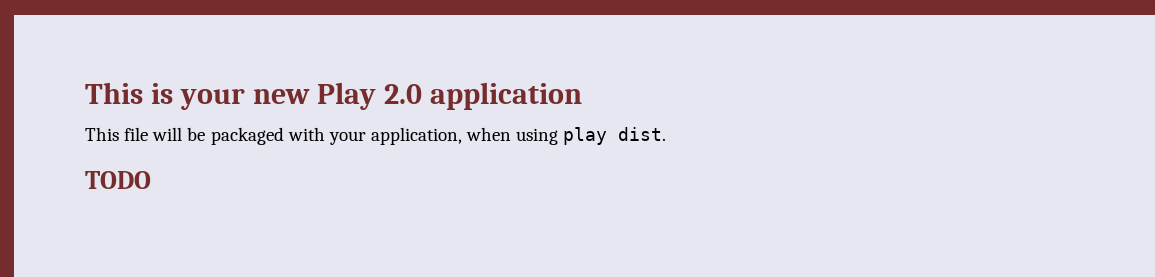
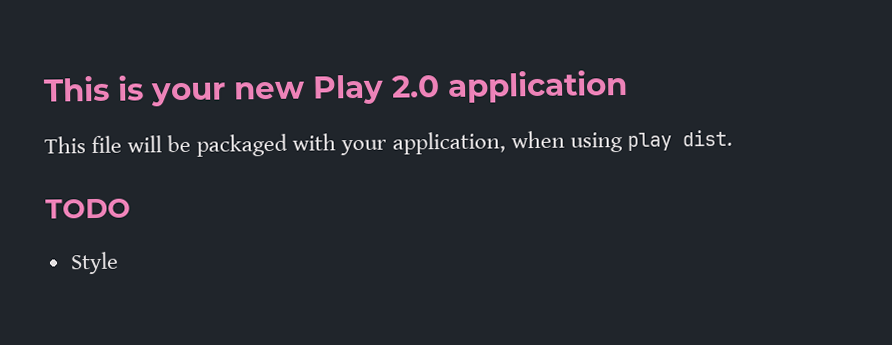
(151, 180) none -> [69,251,119,275] // Style

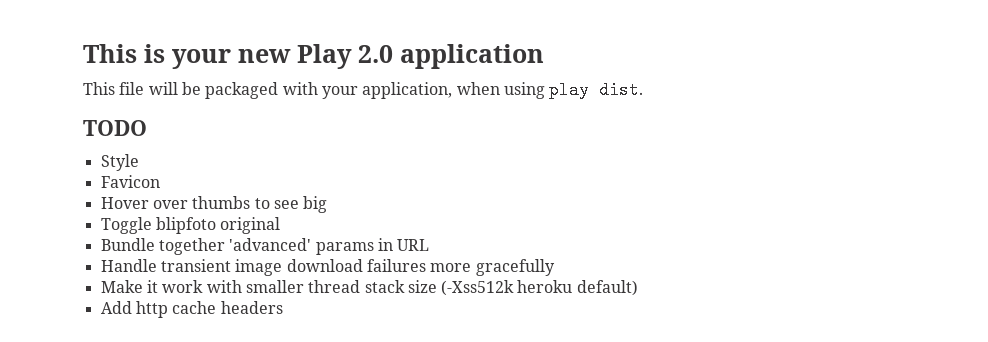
(119, 263) none -> [100,175,160,188] [100,196,328,213] [100,217,281,234] [100,238,430,255] [100,259,555,276] [100,280,638,296] [100,301,283,318] // Favicon // Hover over thumbs to see big // Toggle blipfoto original // Bundle together 'advanced' params in URL // Handle transient image download failures more gracefully // Make it work with smaller thread stack size (-Xss512k heroku default) // Add http cache headers

